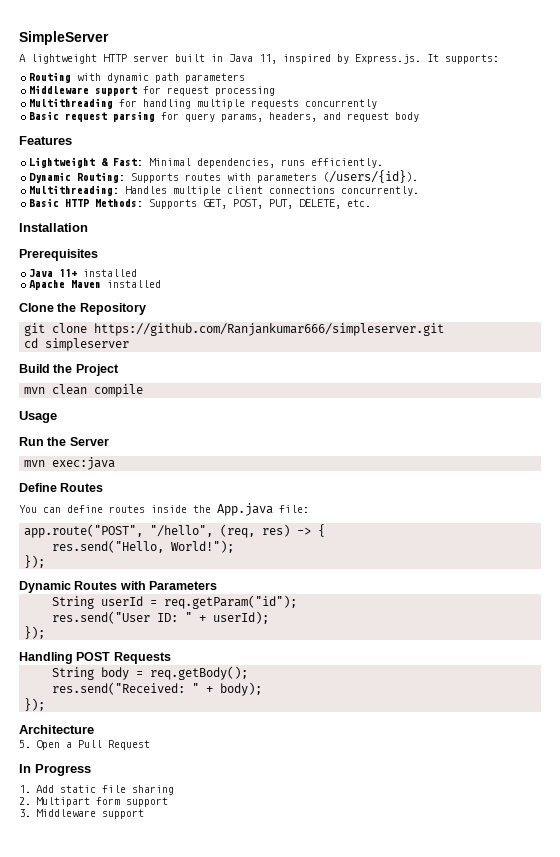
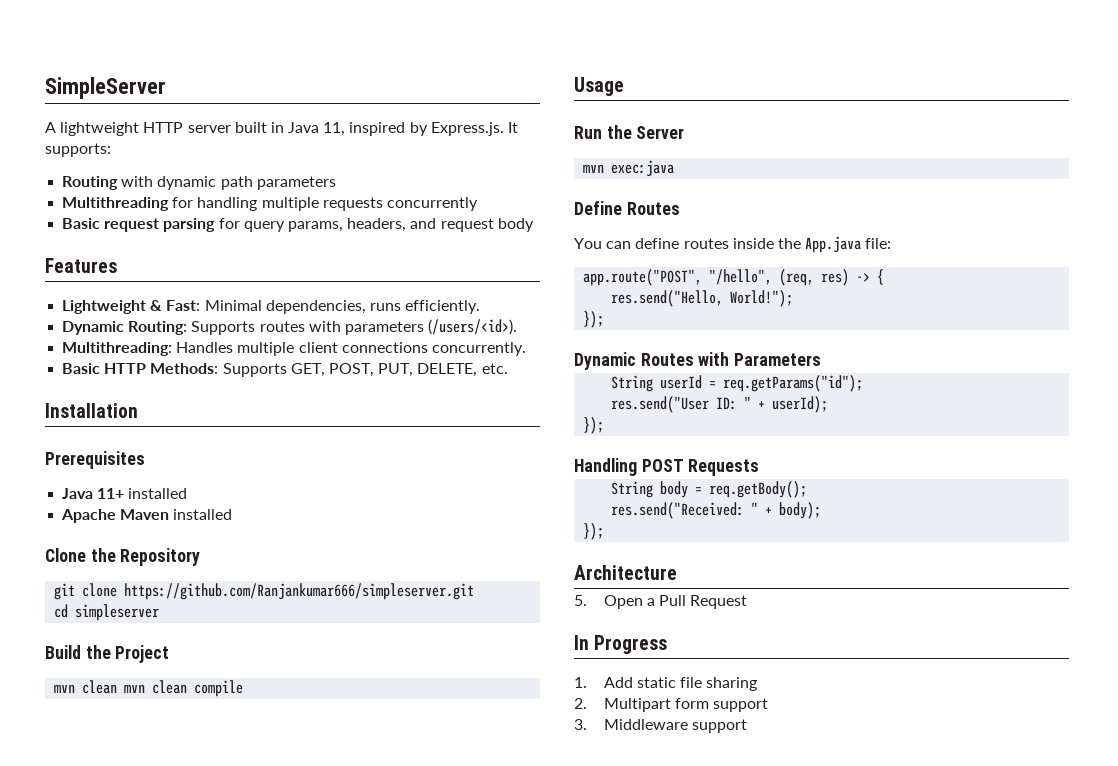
[28,85,275,96] // Middleware support for request processing -> (336, 183) none
[322,170,418,183] (/users/{id}). -> [428,319,518,335] (/users/<id>).
(88, 389) none -> [124,680,188,694] mvn clean
[164,595,298,609] req.getParam("id"); -> [723,375,864,392] req.getParams("id");

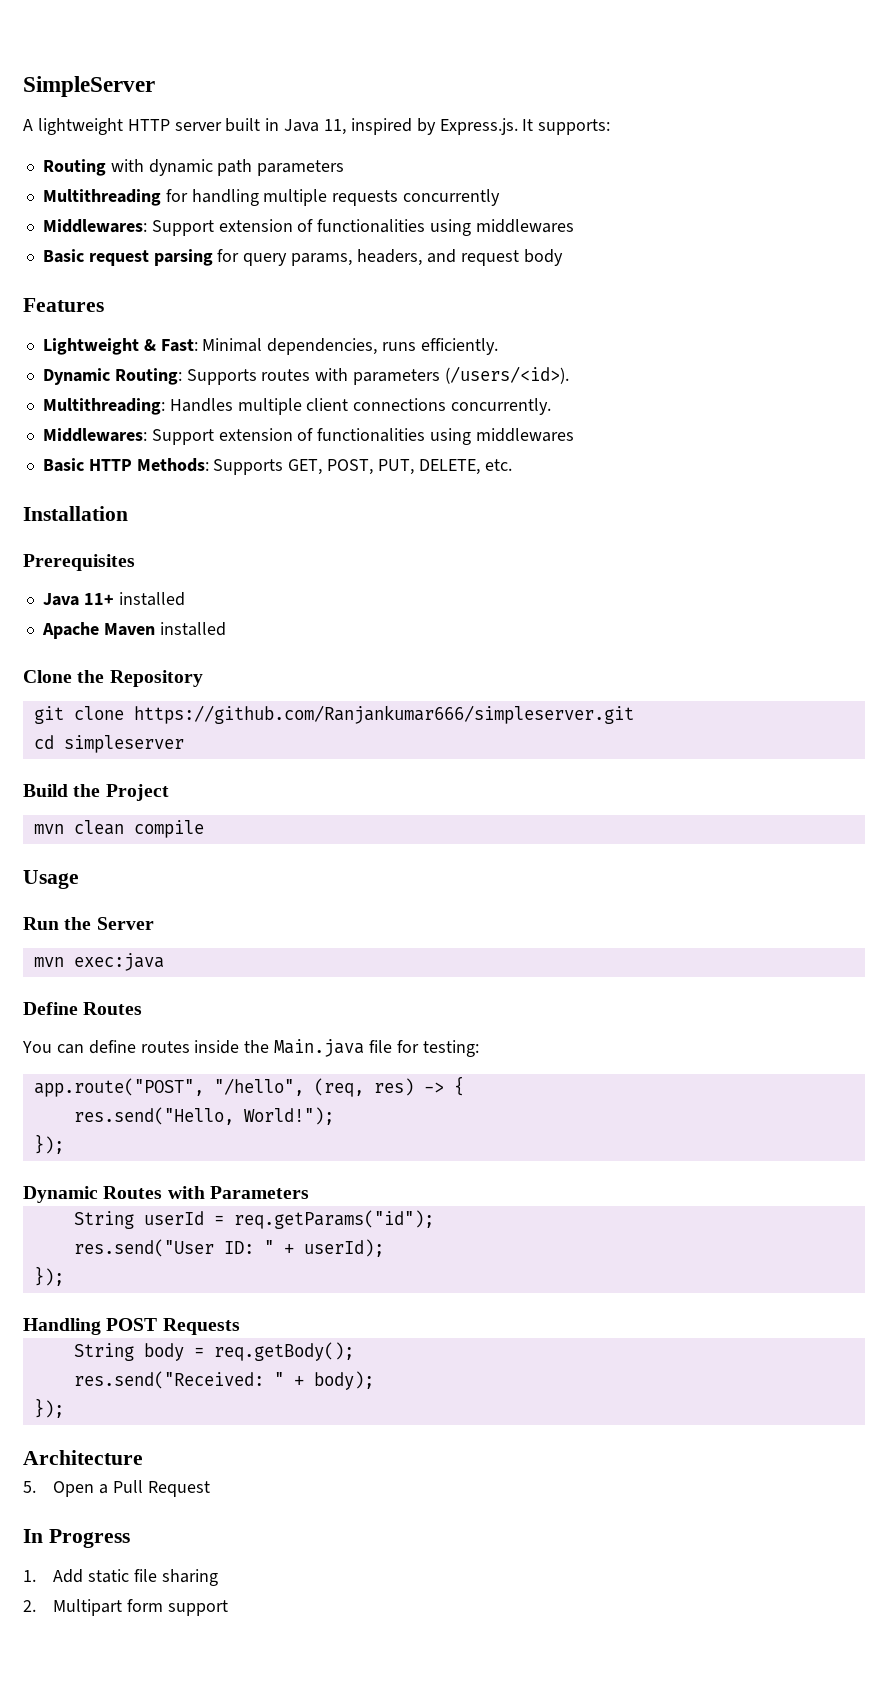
(478, 204) none -> [42,219,574,236] // Middlewares: Support extension of functionalities using middlewares
(526, 349) none -> [42,428,574,445] // Middlewares: Support extension of functionalities using middlewares
[124,680,188,694] mvn clean -> (124, 827) none
[805,236,892,253] App.java file: -> [274,1039,479,1057] Main.java file for testing:
[574,719,747,733] // 3. Middleware support -> (228, 1608) none

